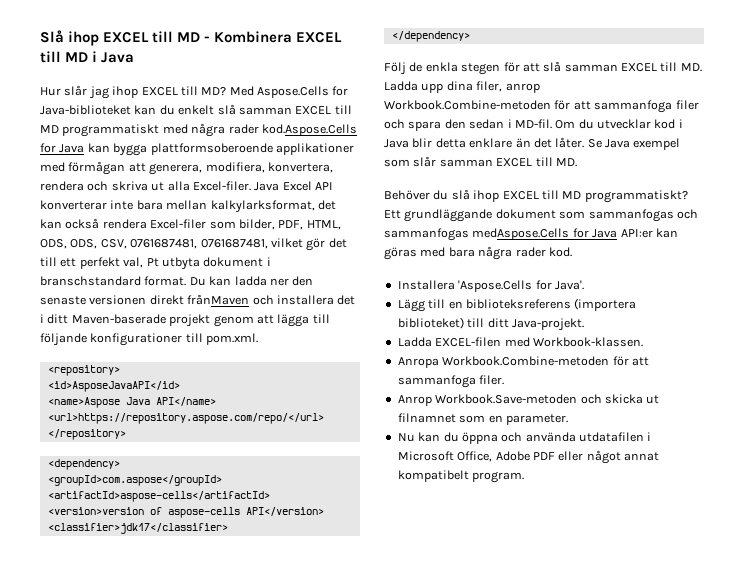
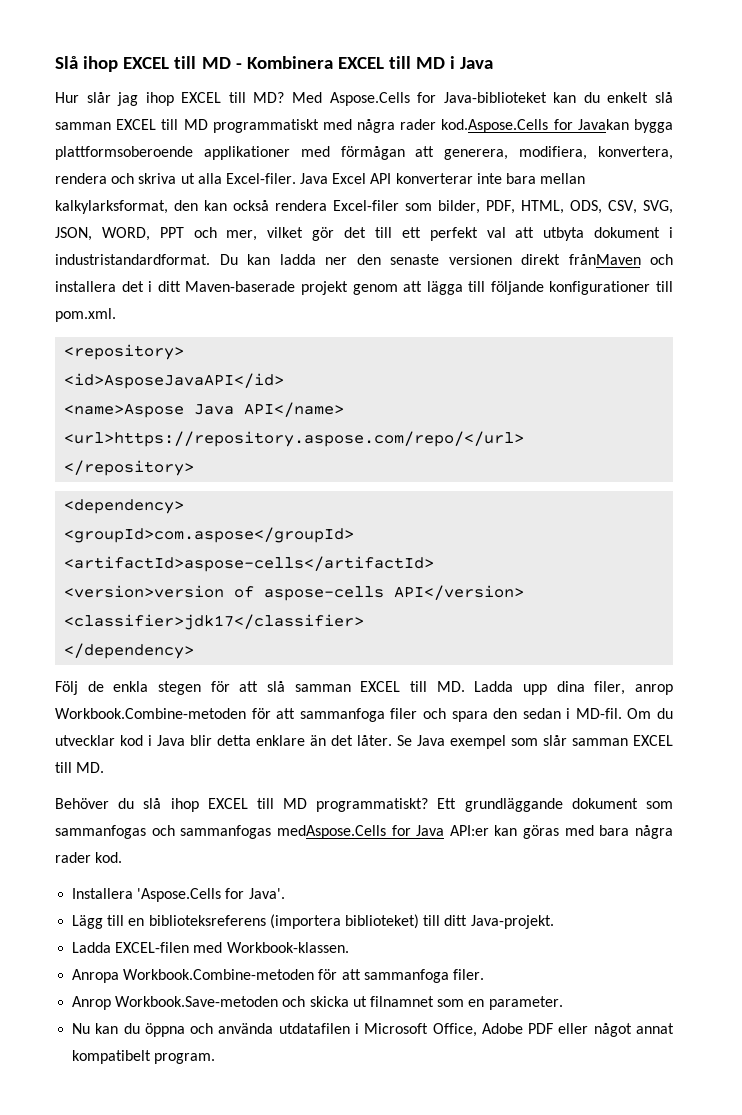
[59,143,110,153] Java kan -> [577,119,629,130] Javakan
[317,200,336,210] det -> [174,200,198,211] den
[70,239,268,249] ODS, CSV, 0761687481, 0761687481, -> [608,200,673,214] [55,227,258,241] CSV, SVG, JSON, WORD, PPT och mer,
[123,257,159,268] val, Pt -> [486,227,535,238] val att
[40,276,187,286] branschstandard format. -> [55,254,210,265] industristandardformat.

